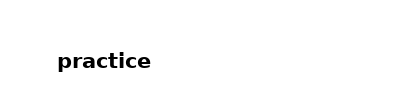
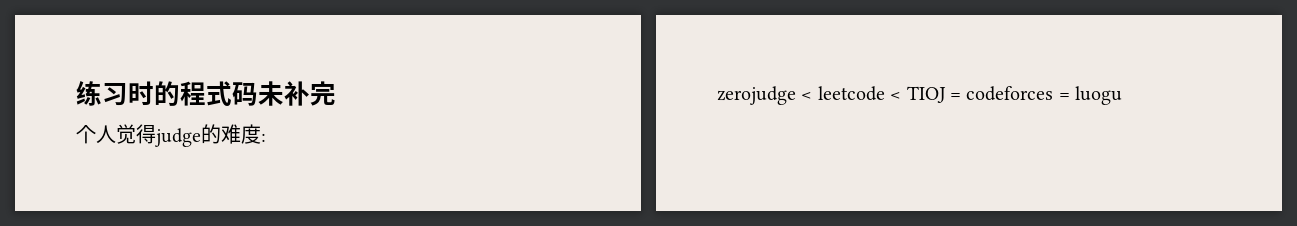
[57,52,151,72] practice -> [76,81,336,106] [76,124,266,147] [717,86,1123,105] 练习时的程式码未补完 // 个人觉得judge的难度: // zerojudge < leetcode < TIOJ = codeforces = luogu

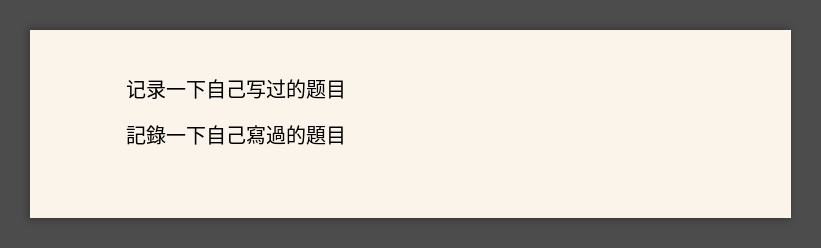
[76,81,336,106] [76,124,266,147] [717,86,1123,105] 练习时的程式码未补完 // 个人觉得judge的难度: // zerojudge < leetcode < TIOJ = codeforces = luogu -> [126,79,346,99] [126,125,346,145] 记录一下自己写过的题目 // 記錄一下自己寫過的題目

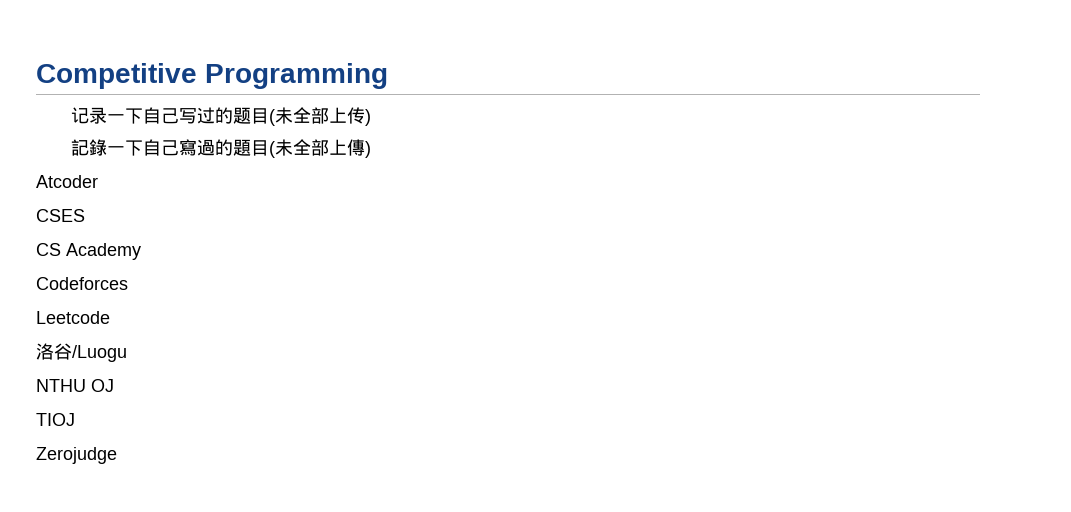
(126, 89) none -> [36,63,388,89] Competitive Programming //
(346, 89) none -> [268,107,371,126] (未全部上传)
(346, 135) none -> [268,139,371,158] [36,175,98,188] [36,209,85,222] [36,243,141,260] [36,277,128,290] [36,311,110,324] [36,343,127,362] [36,379,114,392] [36,413,75,426] [36,447,117,464] (未全部上傳) // Atcoder // CSES // CS Academy // Codeforces // Leetcode // 洛谷/Luogu // NTHU OJ // TIOJ // Zerojudge

